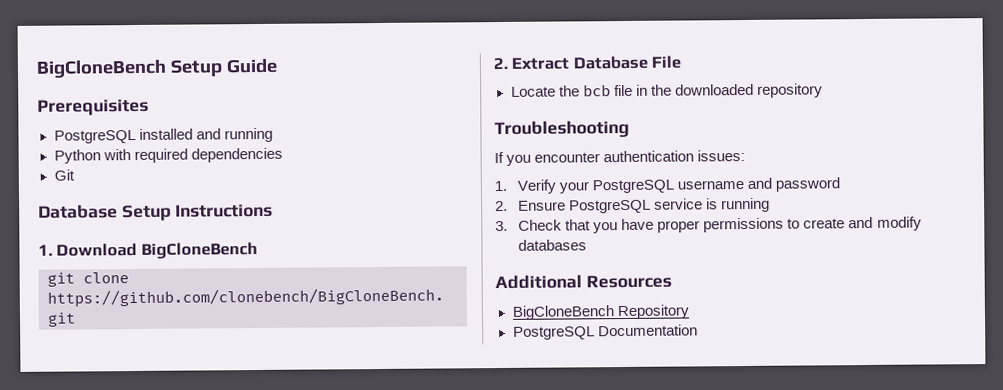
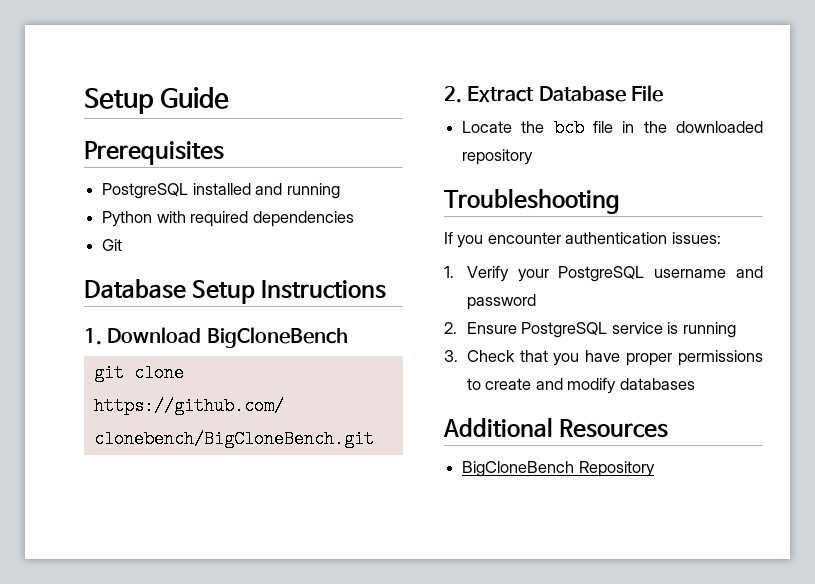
[36,59,167,79] BigCloneBench -> (84, 101) none
[512,324,698,340] // PostgreSQL Documentation -> (655, 469) none

